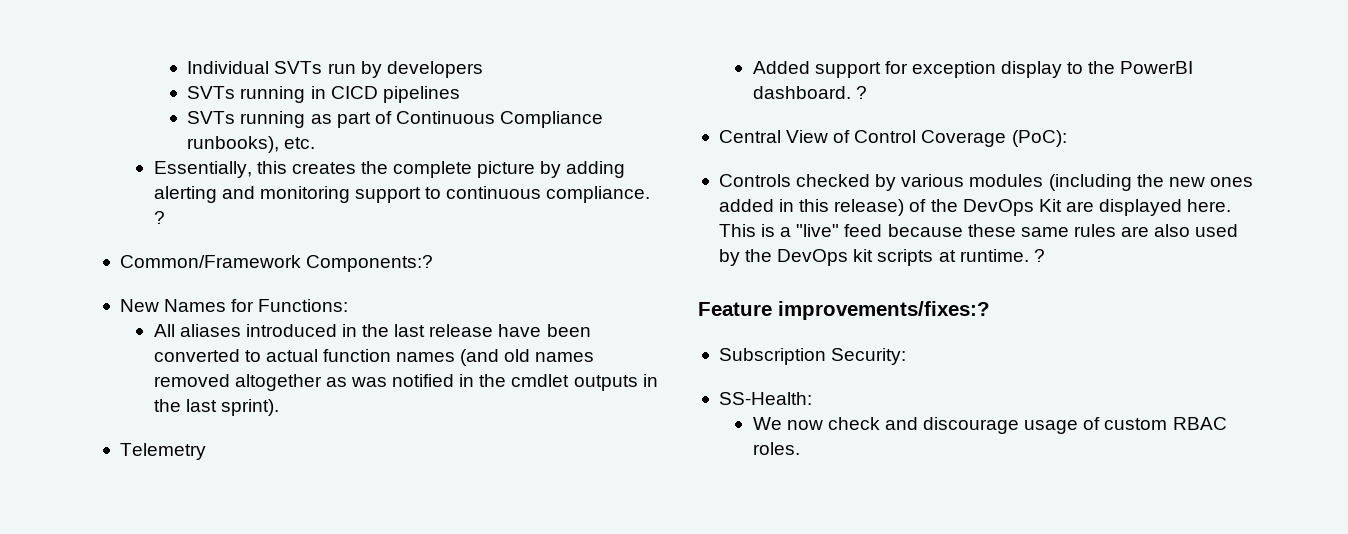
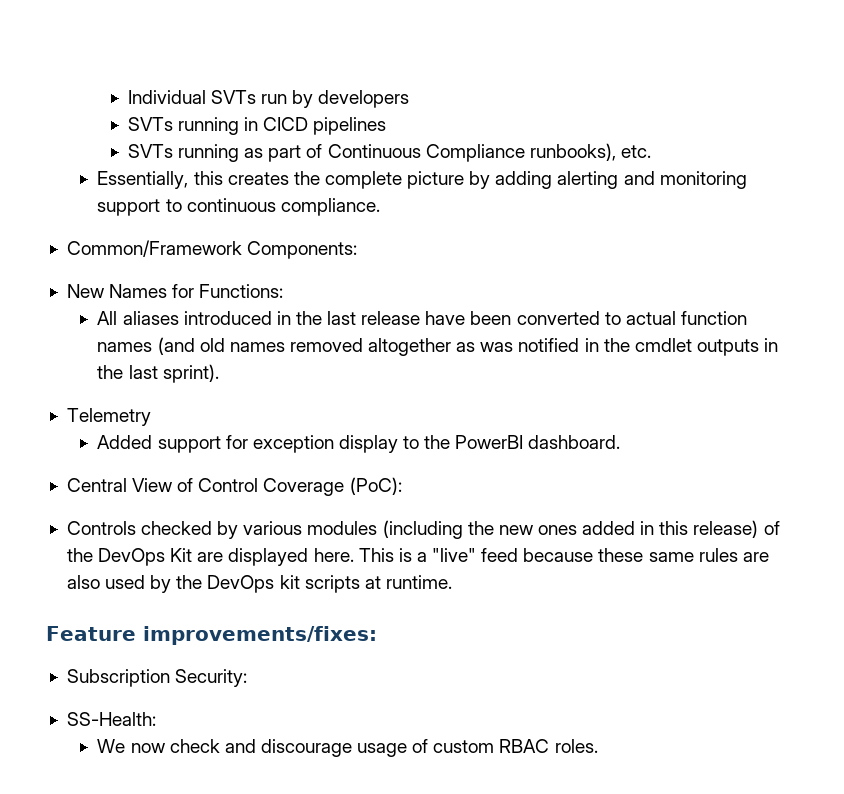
[153,211,165,224] ? -> (380, 207) none
[306,255,434,272] Components:? -> [247,241,358,259] Components:
[855,86,867,99] ? -> (621, 442) none
[1033,249,1045,262] ? -> (452, 582) none
[778,301,990,320] improvements/fixes:? -> [142,626,377,645] improvements/fixes:

